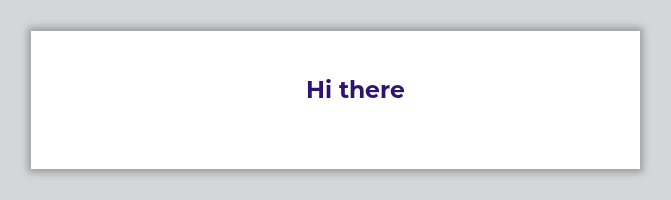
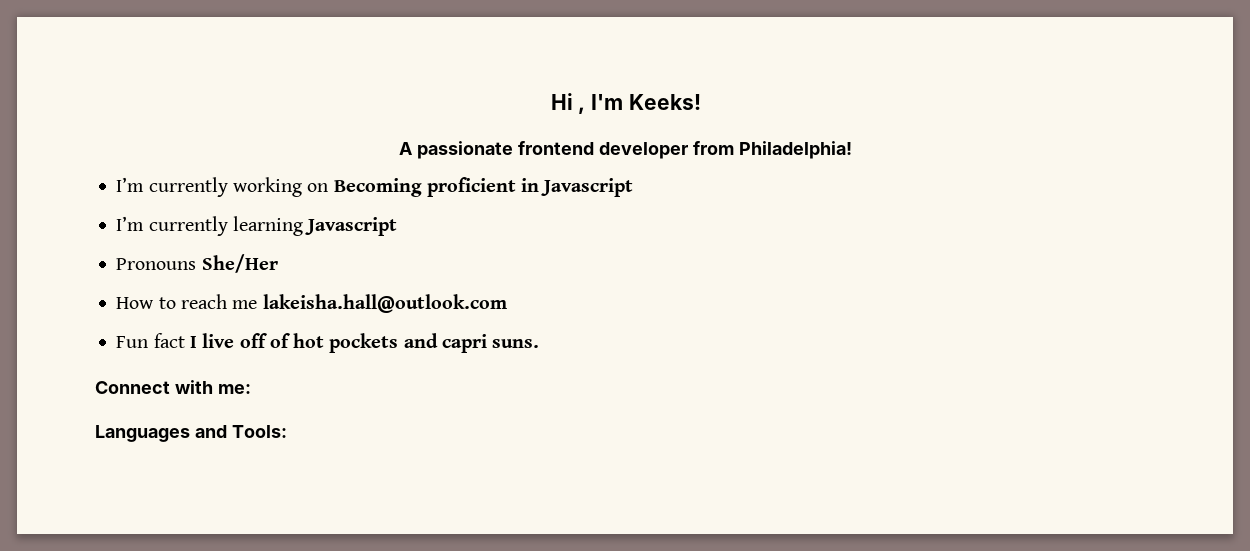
[339,80,405,98] there -> [578,94,701,114] [399,141,852,159] [116,177,634,197] [116,216,398,236] [116,254,278,273] [116,294,507,313] [116,333,540,353] [95,380,251,394] [95,425,287,442] , I'm Keeks! // A passionate frontend developer from Philadelphia! // I’m currently working on Becoming proficient in Javascript // I’m currently learning Javascript // Pronouns She/Her // How to reach me lakeisha.hall@outlook.com // Fun fact I live off of hot pockets and capri suns. // Connect with me: // Languages and Tools:

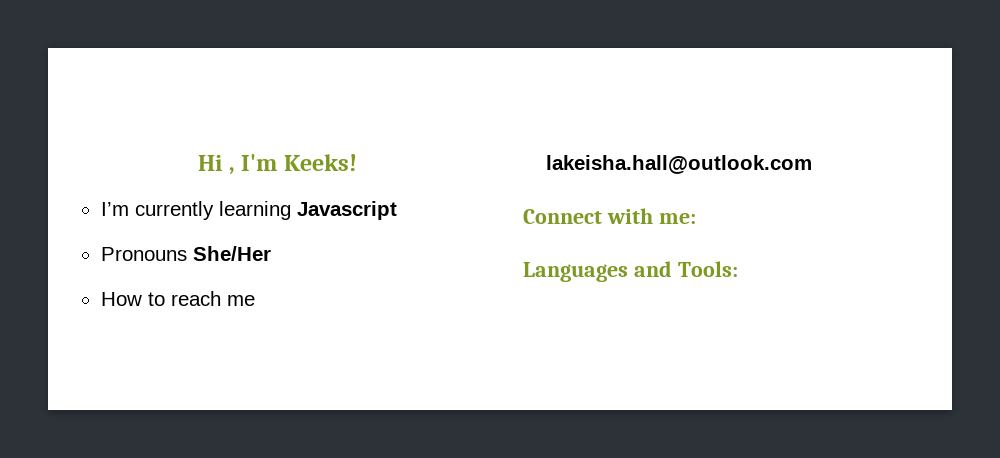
[399,141,852,159] [116,177,634,197] // A passionate frontend developer from Philadelphia! // I’m currently working on Becoming proficient in Javascript -> (357, 162) none
[116,333,540,353] // Fun fact I live off of hot pockets and capri suns. -> (812, 164) none

